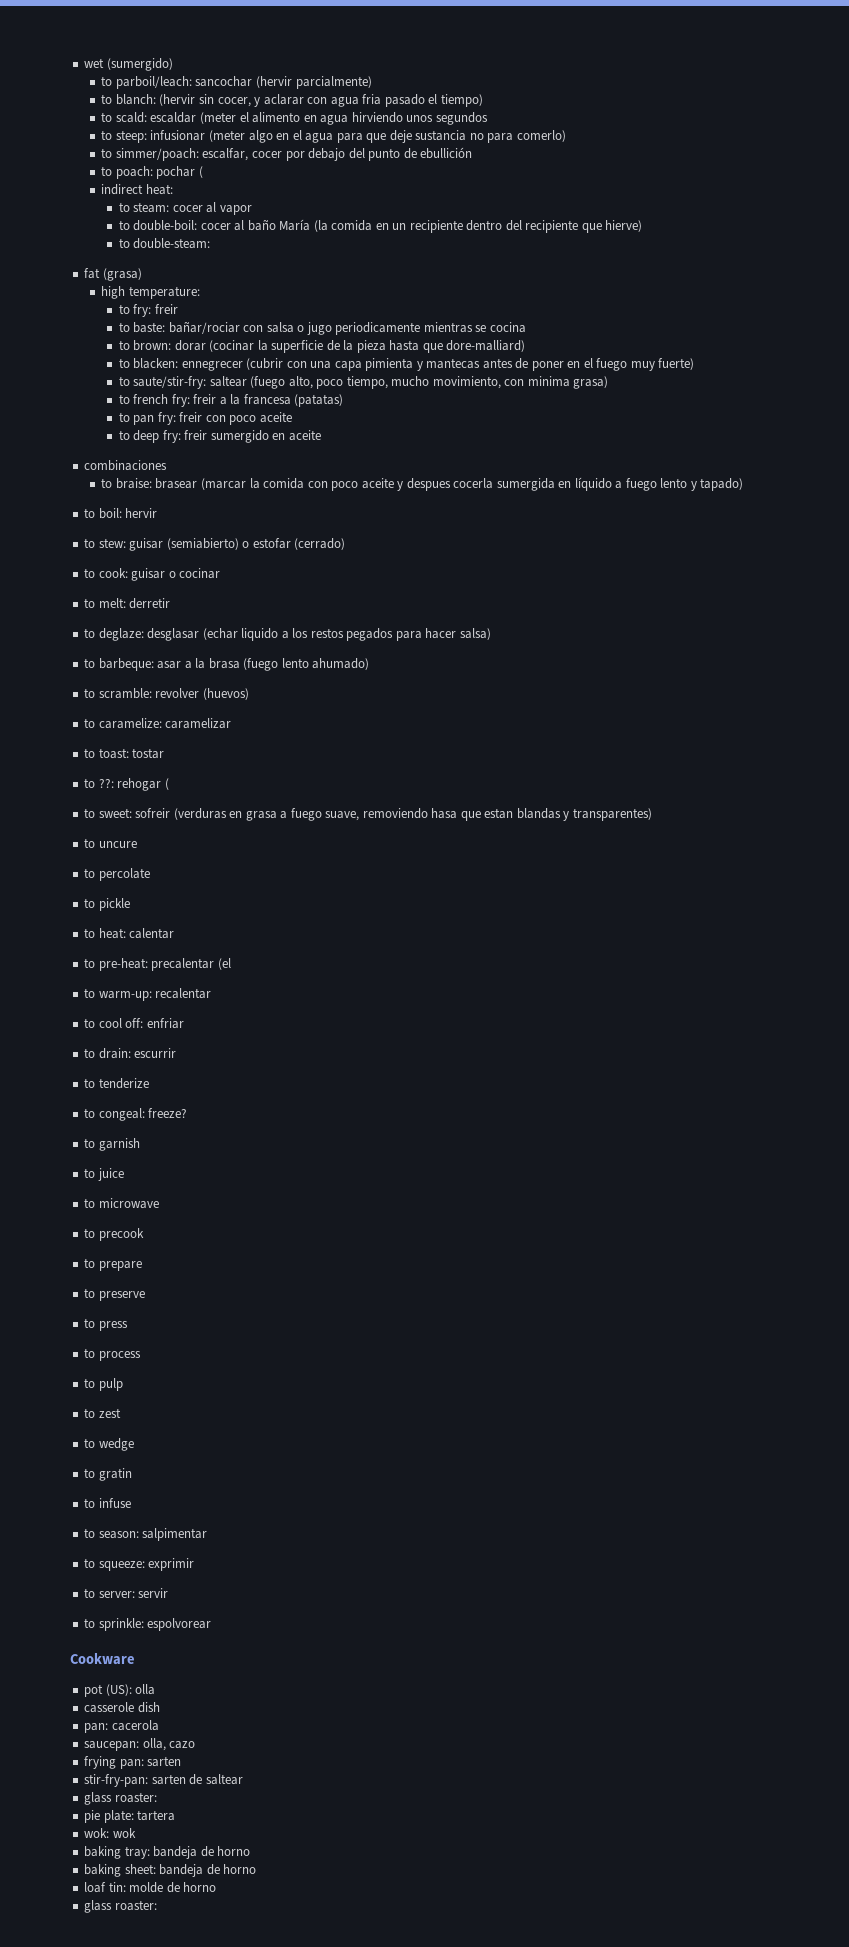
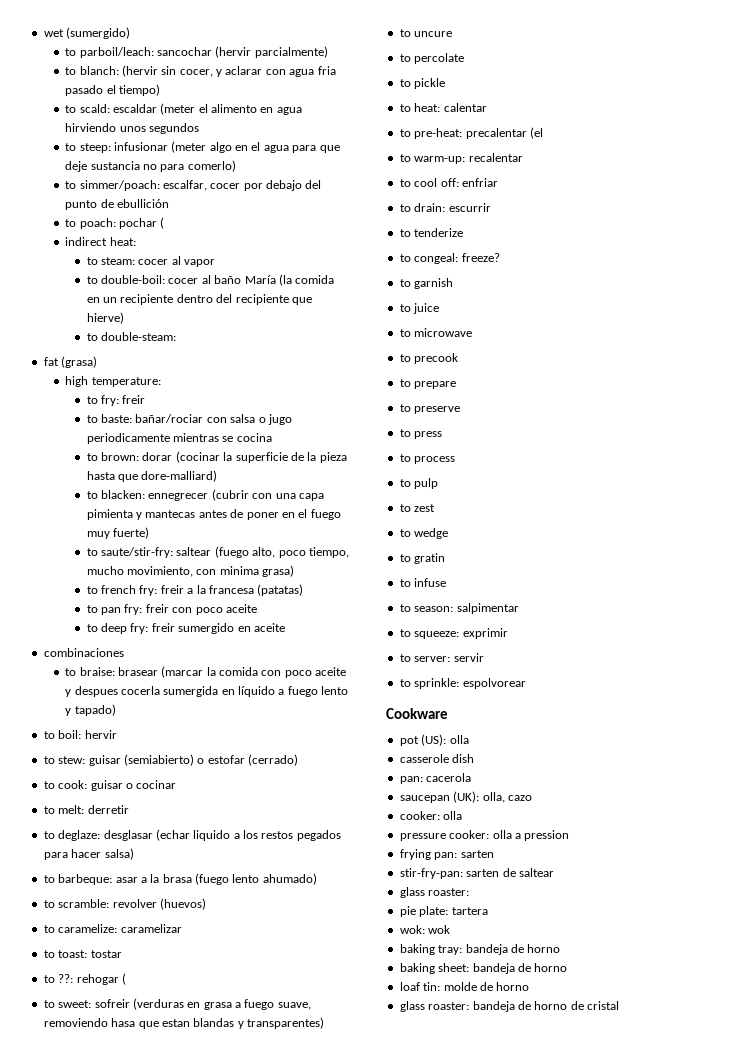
[84,1741,140,1751] saucepan: -> [399,791,480,803] saucepan (UK):
(196, 1745) none -> [399,811,463,820] [399,830,570,841] // cooker: olla // pressure cooker: olla a pression
(157, 1905) none -> [472,1001,619,1012] bandeja de horno de cristal

